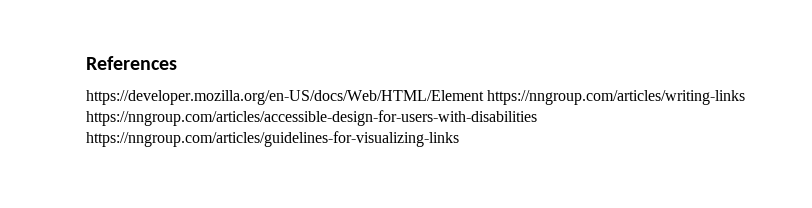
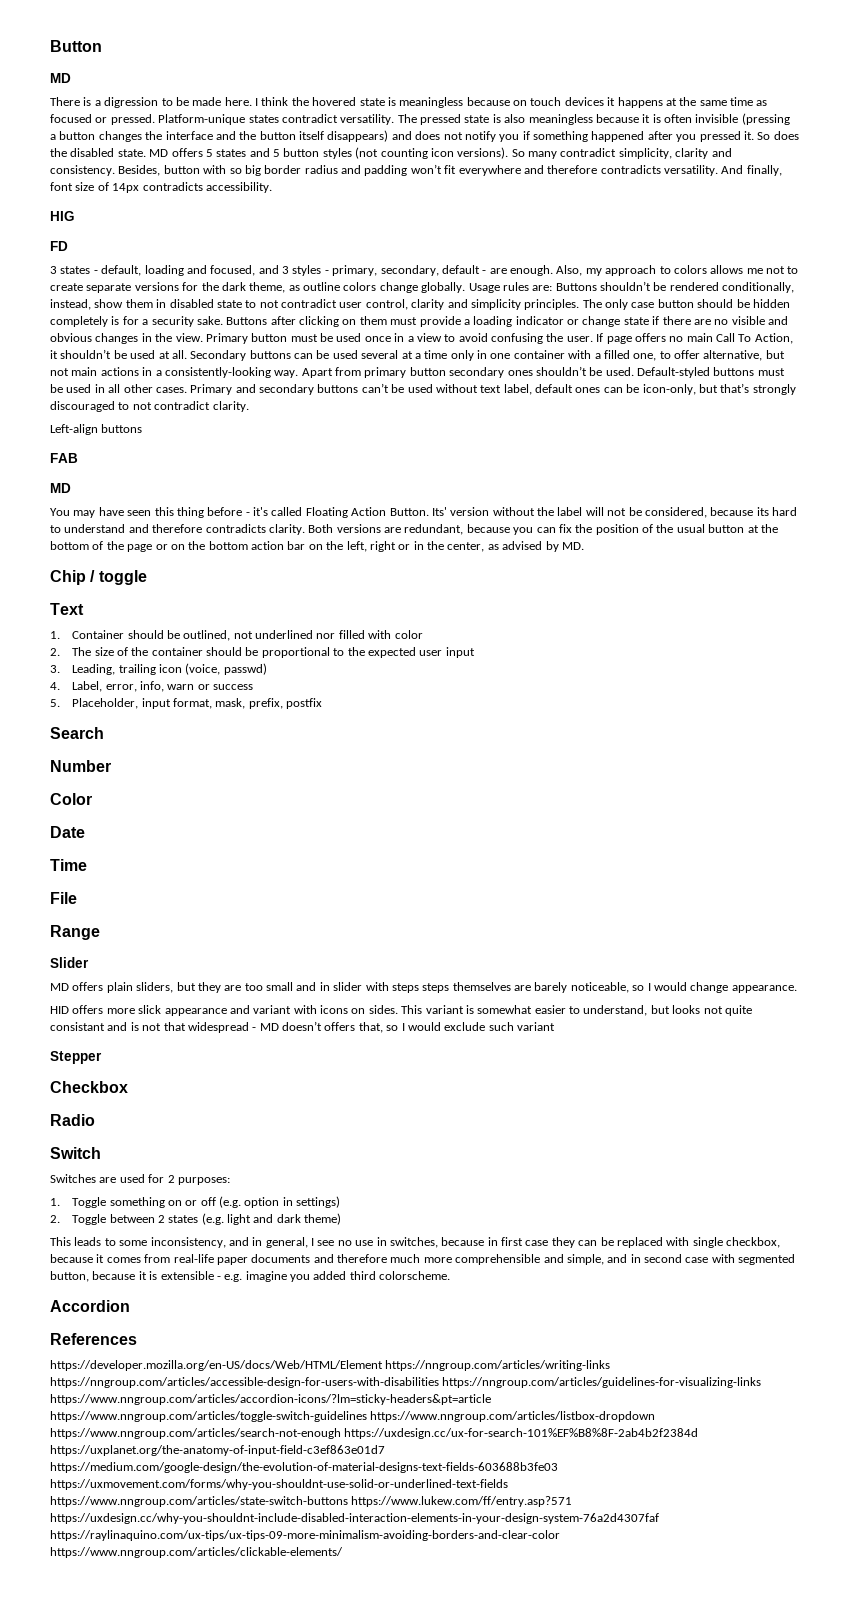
(86, 63) none -> [50,40,102,52] [50,73,71,83] [50,97,768,108] [50,113,790,125] [50,130,799,142] [50,147,732,159] [50,164,782,176] [50,182,272,193] [50,211,75,221] [50,241,68,251] [50,265,799,276] [50,281,795,293] [50,299,790,310] [50,316,788,327] [50,333,793,344] [50,349,785,361] [50,366,785,378] [50,383,796,395] [50,401,249,412] [50,424,143,435] [50,453,78,463] [50,483,71,493] [50,507,797,518] [50,524,778,535] [50,541,584,552] [50,570,147,585] [50,603,84,615] [50,630,423,641] [50,647,475,658] [50,663,267,675] [50,681,254,692] [50,698,323,709] [50,727,104,739] [50,760,111,772] [50,793,92,805] [50,826,85,838] [50,859,87,871] [50,892,77,904] [50,925,100,940] [50,957,89,968] [50,982,797,993] [50,1005,752,1016] [50,1021,555,1033] [50,1051,102,1064] [50,1081,128,1093] [50,1114,95,1126] [50,1147,101,1159] [50,1174,230,1185] [50,1196,341,1208] [50,1213,342,1225] [50,1237,780,1248] [50,1254,796,1265] [50,1271,451,1282] [50,1300,130,1312] Button // MD // There is a digression to be made here. I think the hovered state is meaningless because on touch devices it happens at the same time as focused or pressed. Platform-unique states contradict versatility. The pressed state is also meaningless because it is often invisible (pressing a button changes the interface and the button itself disappears) and does not notify you if something happened after you pressed it. So does the disabled state. MD offers 5 states and 5 button styles (not counting icon versions). So many contradict simplicity, clarity and consistency. Besides, button with so big border radius and padding won’t fit everywhere and therefore contradicts versatility. And finally, font size of 14px contradicts accessibility. // HIG // FD // 3 states - default, loading and focused, and 3 styles - primary, secondary, default - are enough. Also, my approach to colors allows me not to create separate versions for the dark theme, as outline colors change globally. Usage rules are: Buttons shouldn’t be rendered conditionally, instead, show them in disabled state to not contradict user control, clarity and simplicity principles. The only case button should be hidden completely is for a security sake. Buttons after clicking on them must provide a loading indicator or change state if there are no visible and obvious changes in the view. Primary button must be used once in a view to avoid confusing the user. If page offers no main Call To Action, it shouldn’t be used at all. Secondary buttons can be used several at a time only in one container with a filled one, to offer alternative, but not main actions in a consistently-looking way. Apart from primary button secondary ones shouldn’t be used. Default-styled buttons must be used in all other cases. Primary and secondary buttons can’t be used without text label, default ones can be icon-only, but that’s strongly discouraged to not contradict clarity. // Left-align buttons // FAB // MD // You may have seen this thing before - it's called Floating Action Button. Its' version without the label will not be considered, because its hard to understand and therefore contradicts clarity. Both versions are redundant, because you can fix the position of the usual button at the bottom of the page or on the bottom action bar on the left, right or in the center, as advised by MD. // Chip / toggle // Text // 1. Container should be outlined, not underlined nor filled with color // 2. The size of the container should be proportional to the expected user input // 3. Leading, trailing icon (voice, passwd) // 4. Label, error, info, warn or success // 5. Placeholder, input format, mask, prefix, postfix // Search // Number // Color // Date // Time // File // Range // Slider // MD offers plain sliders, but they are too small and in slider with steps steps themselves are barely noticeable, so I would change appearance. // HID offers more slick appearance and variant with icons on sides. This variant is somewhat easier to understand, but looks not quite consistant and is not that widespread - MD doesn’t offers that, so I would exclude such variant // Stepper // Checkbox // Radio // Switch // Switches are used for 2 purposes: // 1. Toggle something on or off (e.g. option in settings) // 2. Toggle between 2 states (e.g. light and dark theme) // This leads to some inconsistency, and in general, I see no use in switches, because in first case they can be replaced with single checkbox, because it comes from real-life paper documents and therefore much more comprehensible and simple, and in second case with segmented button, because it is extensible - e.g. imagine you added third colorscheme. // Accordion //
(459, 139) none -> [50,1394,491,1405] [50,1411,656,1422] [50,1428,699,1439] [50,1445,385,1456] [50,1462,558,1473] [50,1479,508,1490] [50,1496,573,1507] [50,1513,659,1524] [50,1530,560,1541] [50,1547,343,1558] https://www.nngroup.com/articles/accordion-icons/?lm=sticky-headers&pt=article https://www.nngroup.com/articles/toggle-switch-guidelines https://www.nngroup.com/articles/listbox-dropdown https://www.nngroup.com/articles/search-not-enough https://uxdesign.cc/ux-for-search-101%EF%B8%8F-2ab4b2f2384d https://uxplanet.org/the-anatomy-of-input-field-c3ef863e01d7 https://medium.com/google-design/the-evolution-of-material-designs-text-fields-603688b3fe03 https://uxmovement.com/forms/why-you-shouldnt-use-solid-or-underlined-text-fields https://www.nngroup.com/articles/state-switch-buttons https://www.lukew.com/ff/entry.asp?571 https://uxdesign.cc/why-you-shouldnt-include-disabled-interaction-elements-in-your-design-system-76a2d4307faf https://raylinaquino.com/ux-tips/ux-tips-09-more-minimalism-avoiding-borders-and-clear-color https://www.nngroup.com/articles/clickable-elements/

